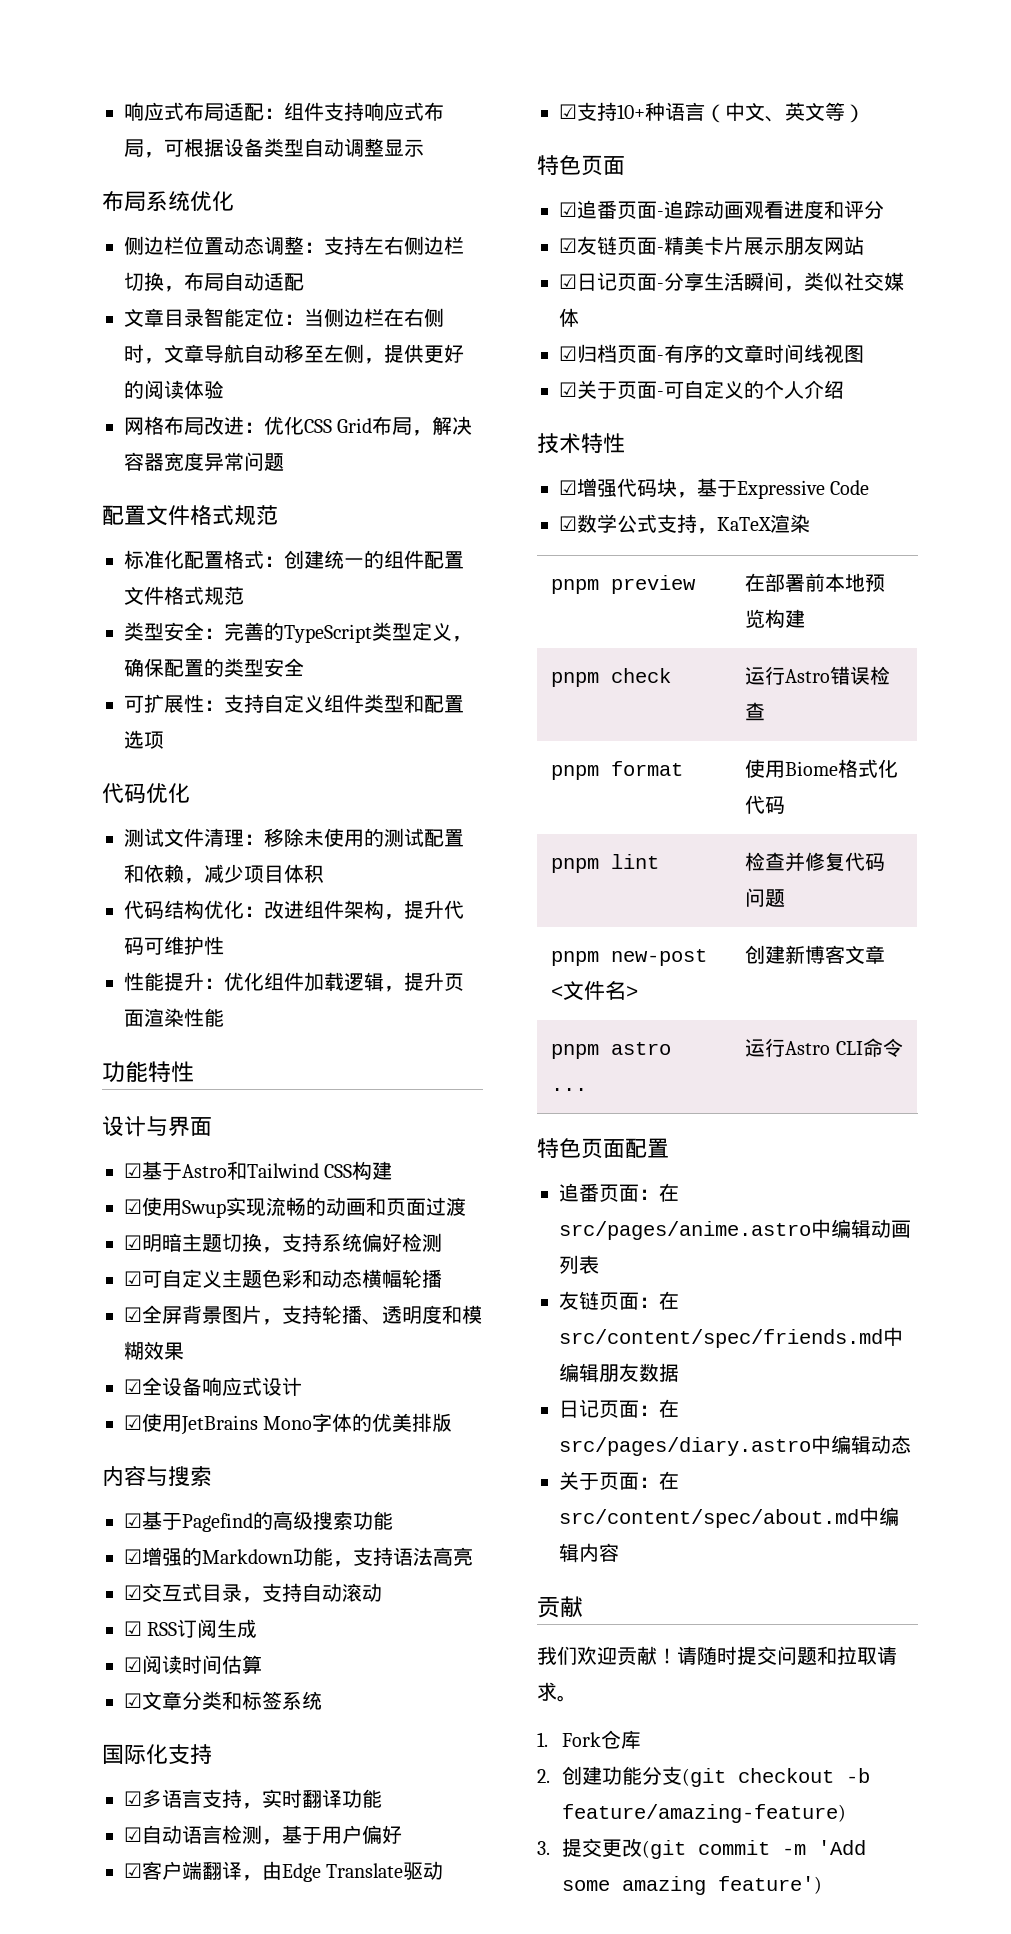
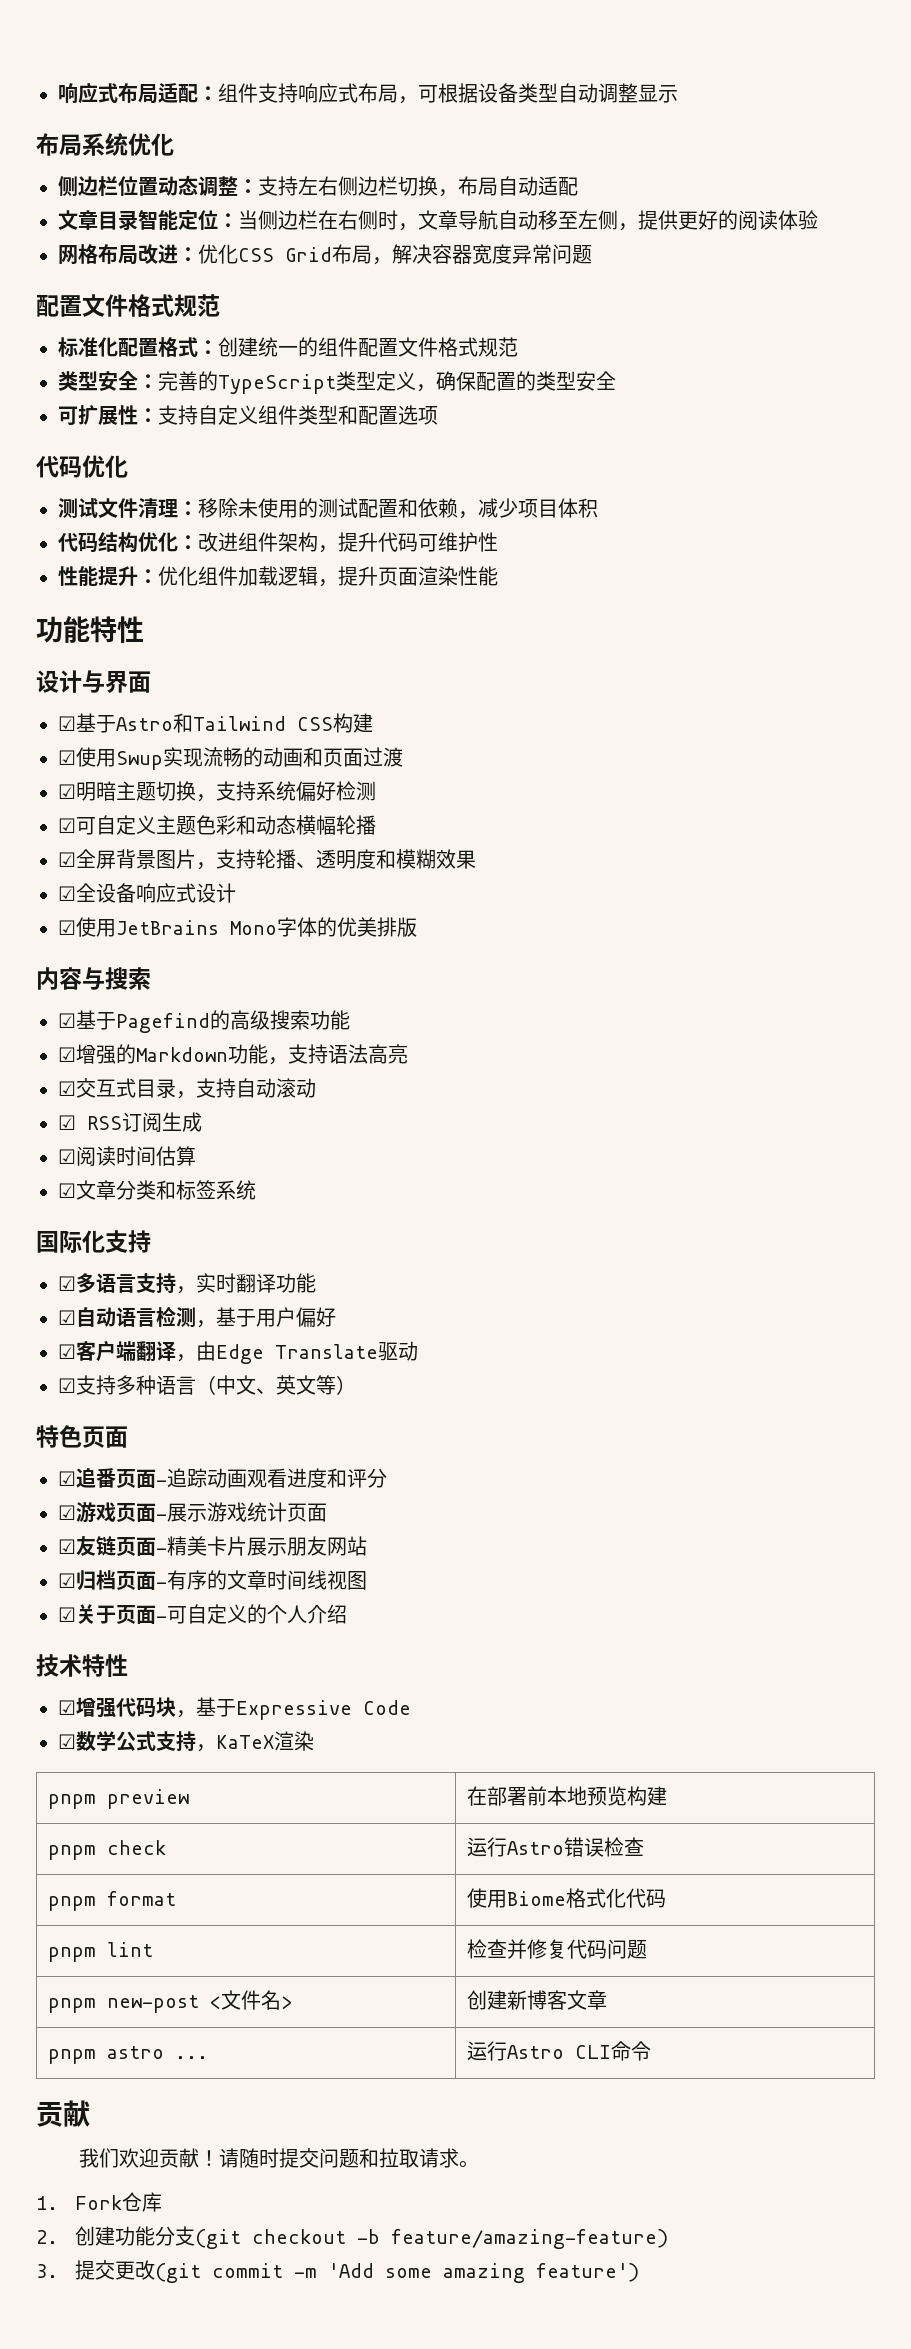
[617,104,645,119] 10+ -> [116,1375,136,1395] 多
(884, 209) none -> [58,1502,327,1523] // ☑游戏页面-展示游戏统计页面
[559,272,904,292] [559,308,579,327] // ☑日记页面-分享生活瞬间，类似社交媒体 -> (367, 1546) none
[537,1138,669,1159] [559,1183,679,1202] [559,1219,911,1240] [559,1255,599,1274] [559,1291,679,1310] [559,1327,903,1348] [559,1363,679,1383] [559,1399,679,1418] [559,1435,911,1456] [559,1471,679,1490] [559,1507,899,1528] [559,1543,619,1563] // 特色页面配置 // 追番页面：在src/pages/anime.astro中编辑动画列表 // 友链页面：在src/content/spec/friends.md中编辑朋友数据 // 日记页面：在src/pages/diary.astro中编辑动态 // 关于页面：在src/content/spec/about.md中编辑内容 -> (652, 2051) none

